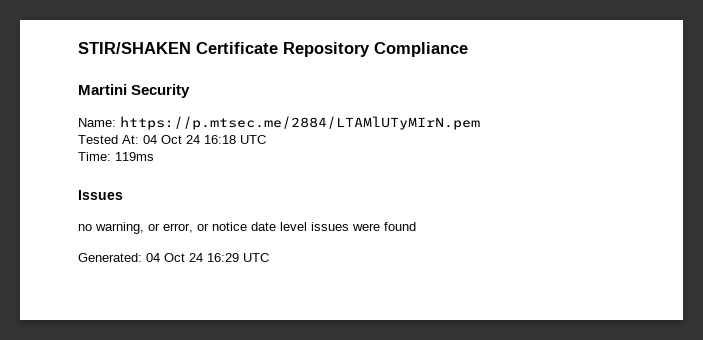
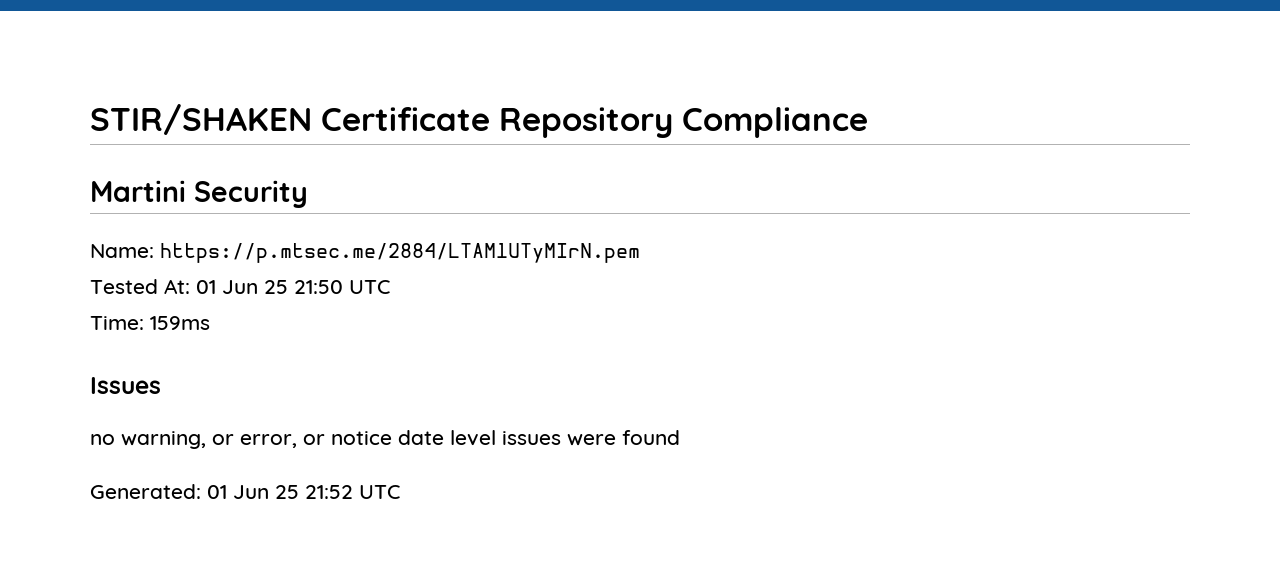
[143,135,236,144] 04 Oct 24 16:18 -> [196,280,343,294] 01 Jun 25 21:50
[115,152,154,161] 119ms -> [150,316,210,330] 159ms
[146,253,239,262] 04 Oct 24 16:29 -> [207,485,353,499] 01 Jun 25 21:52

